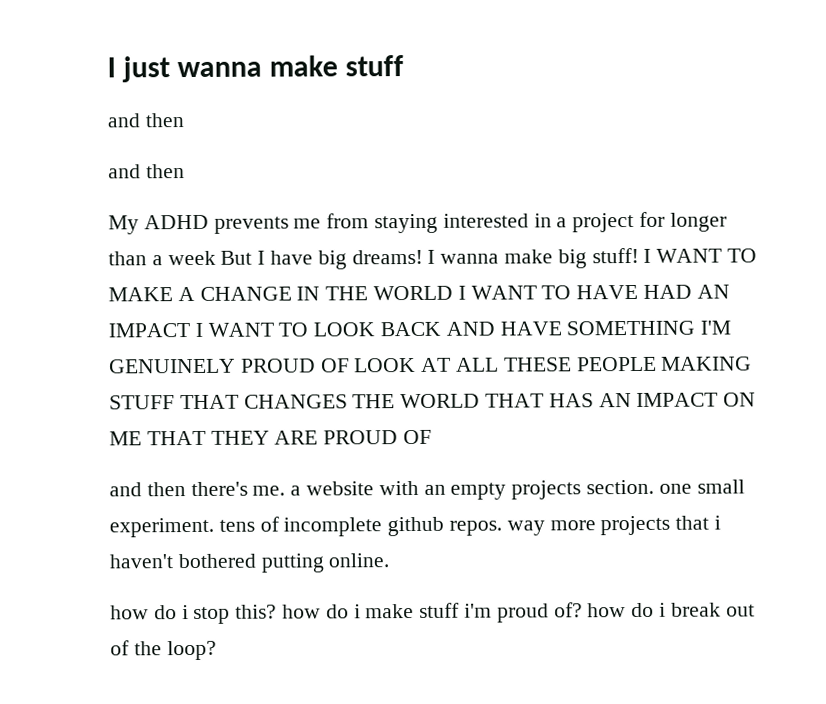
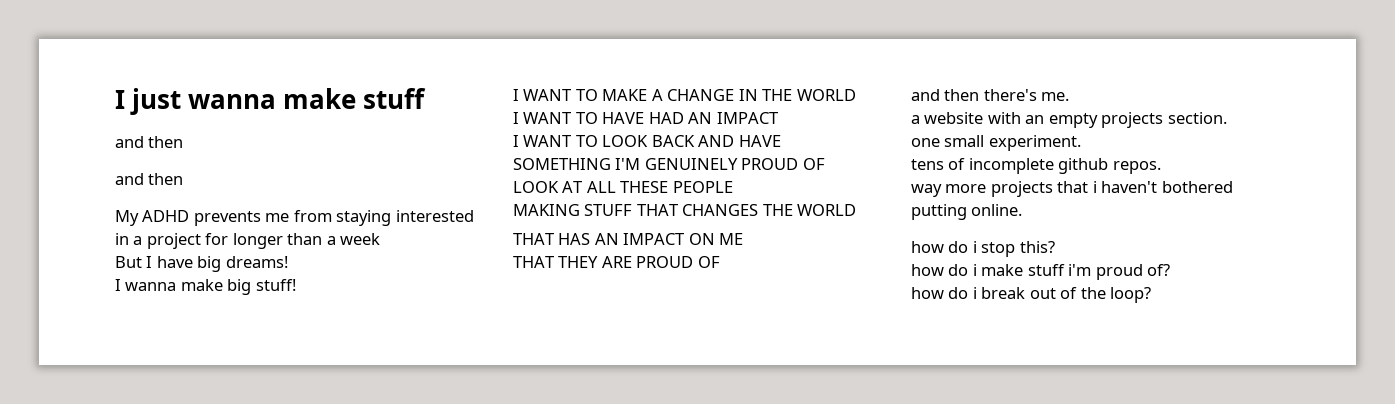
(216, 258) none -> (381, 239) //
(423, 257) none -> (288, 262) //
(639, 255) none -> (296, 285) //
(454, 293) none -> (856, 95) //
(190, 330) none -> (778, 118) //
(350, 365) none -> (825, 164) //
(657, 364) none -> (733, 187) //
(481, 401) none -> (857, 210) //
(142, 438) none -> (744, 239) //
(286, 490) none -> (1070, 96) //
(655, 487) none -> (1227, 118) //
(214, 527) none -> (1081, 143) //
(503, 528) none -> (1161, 167) //
(278, 611) none -> (1055, 247) //
(583, 610) none -> (1171, 270) //

